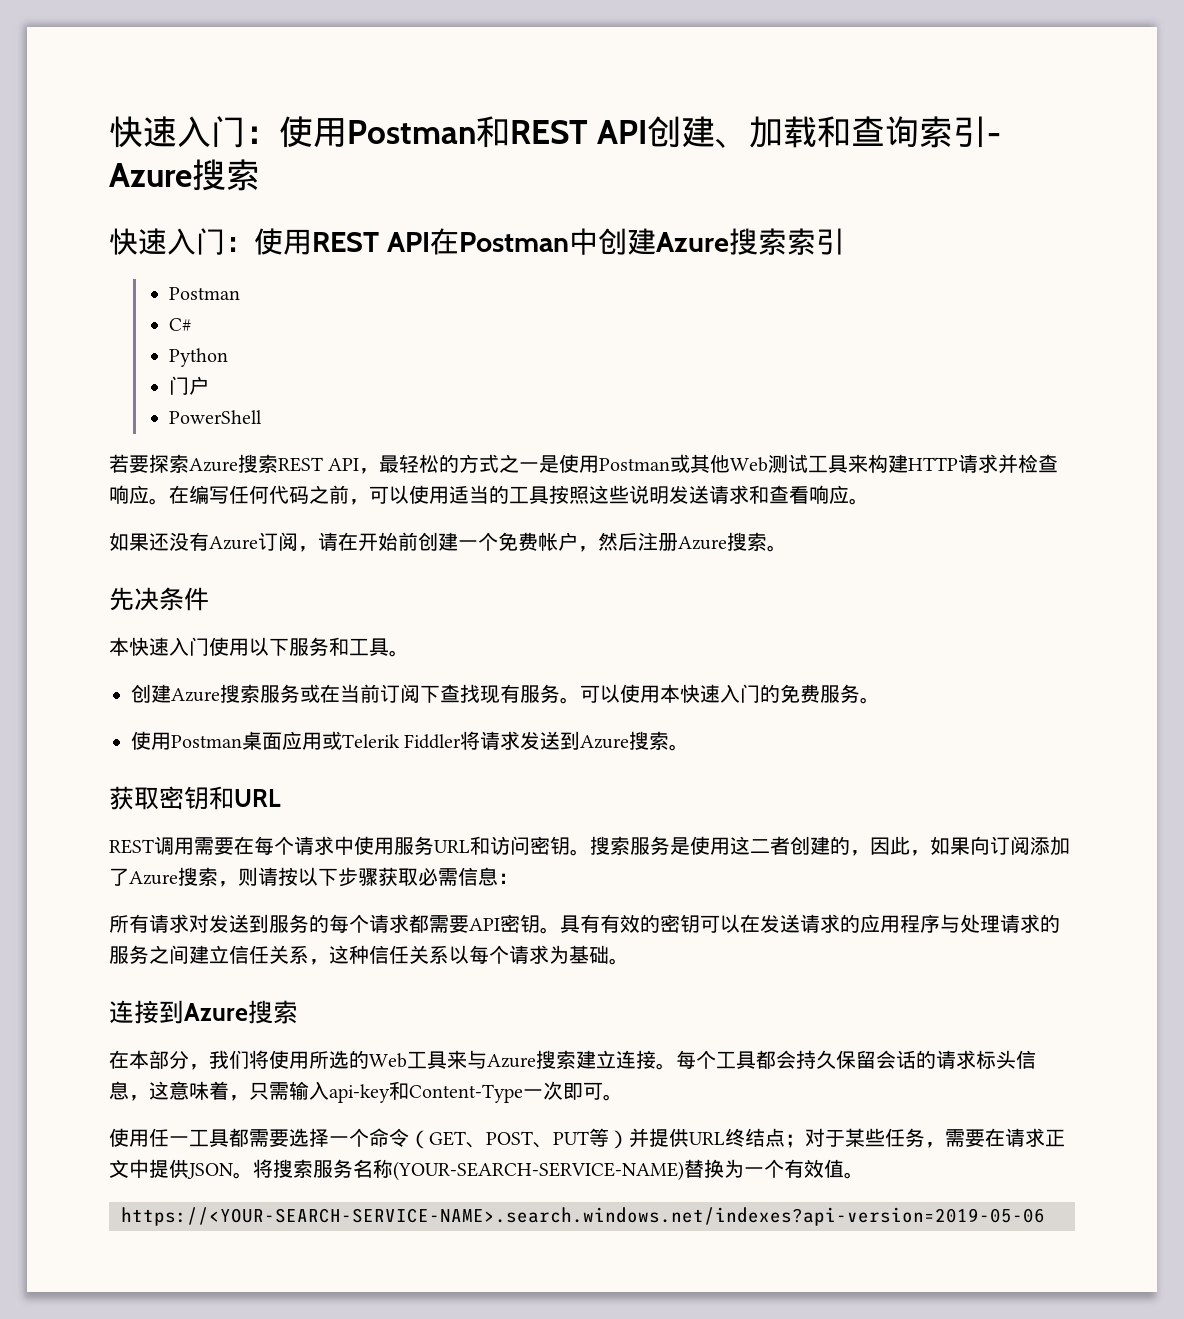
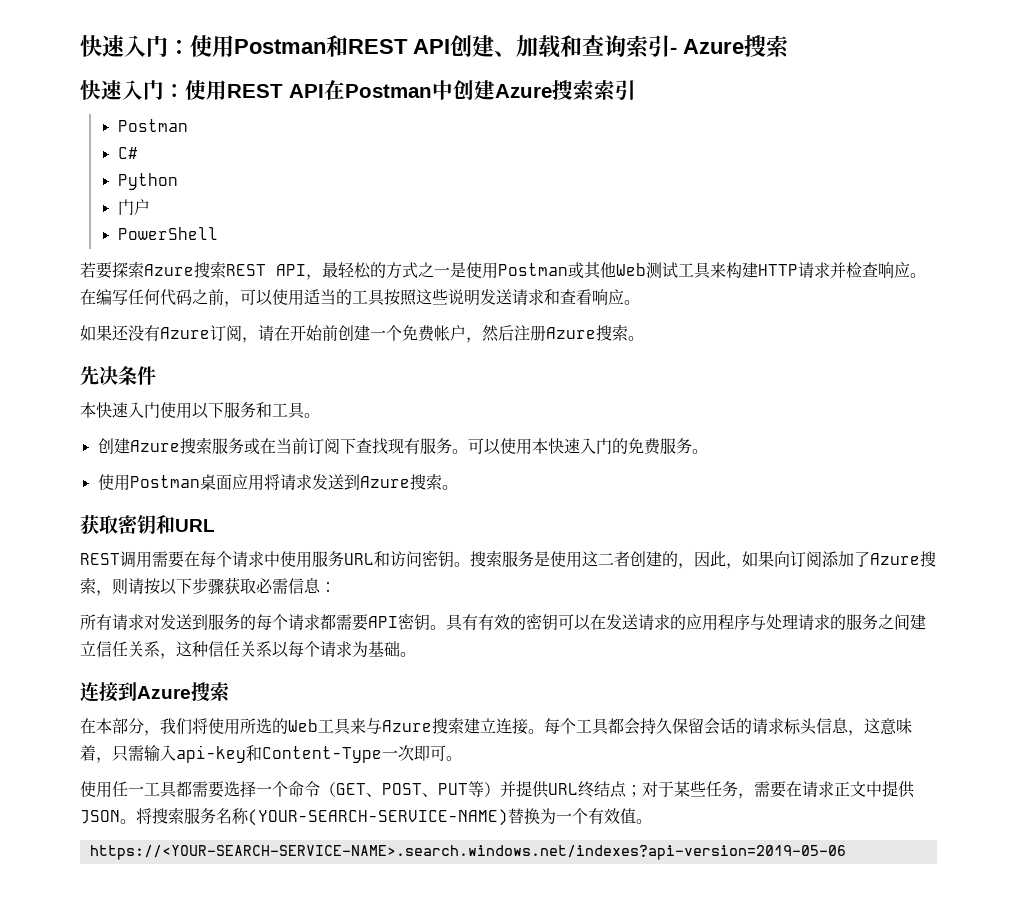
[322,731,462,750] 或Telerik Fiddler -> (264, 482) none

